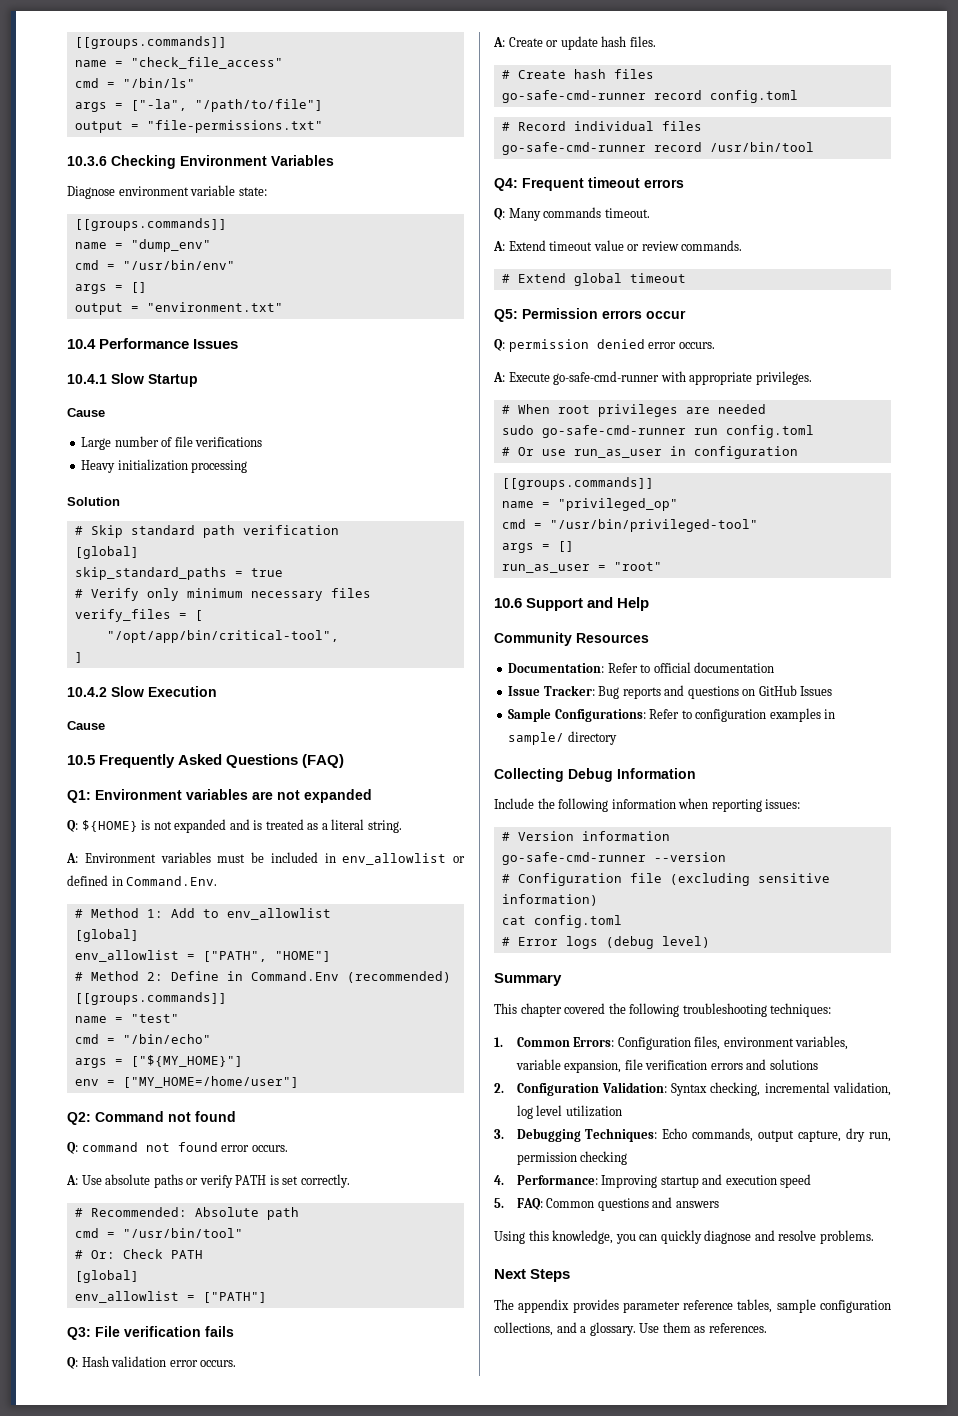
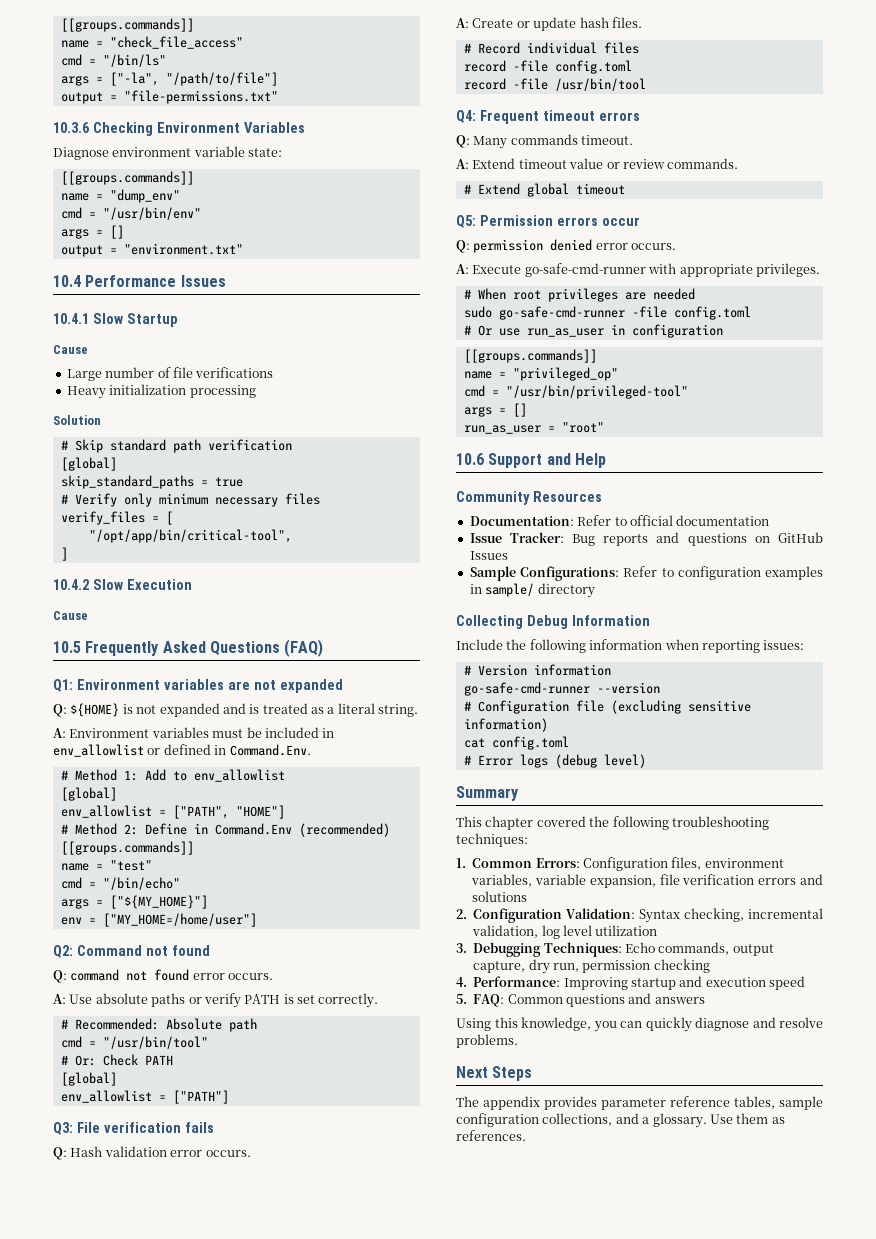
[501,69,654,79] [501,90,798,103] // # Create hash files // go-safe-cmd-runner record config.toml -> (642, 22) none
[501,142,702,155] go-safe-cmd-runner record -> [463,60,632,74] [463,78,548,90] record -file config.toml // record -file
[693,428,718,435] run -> [631,306,667,318] -file

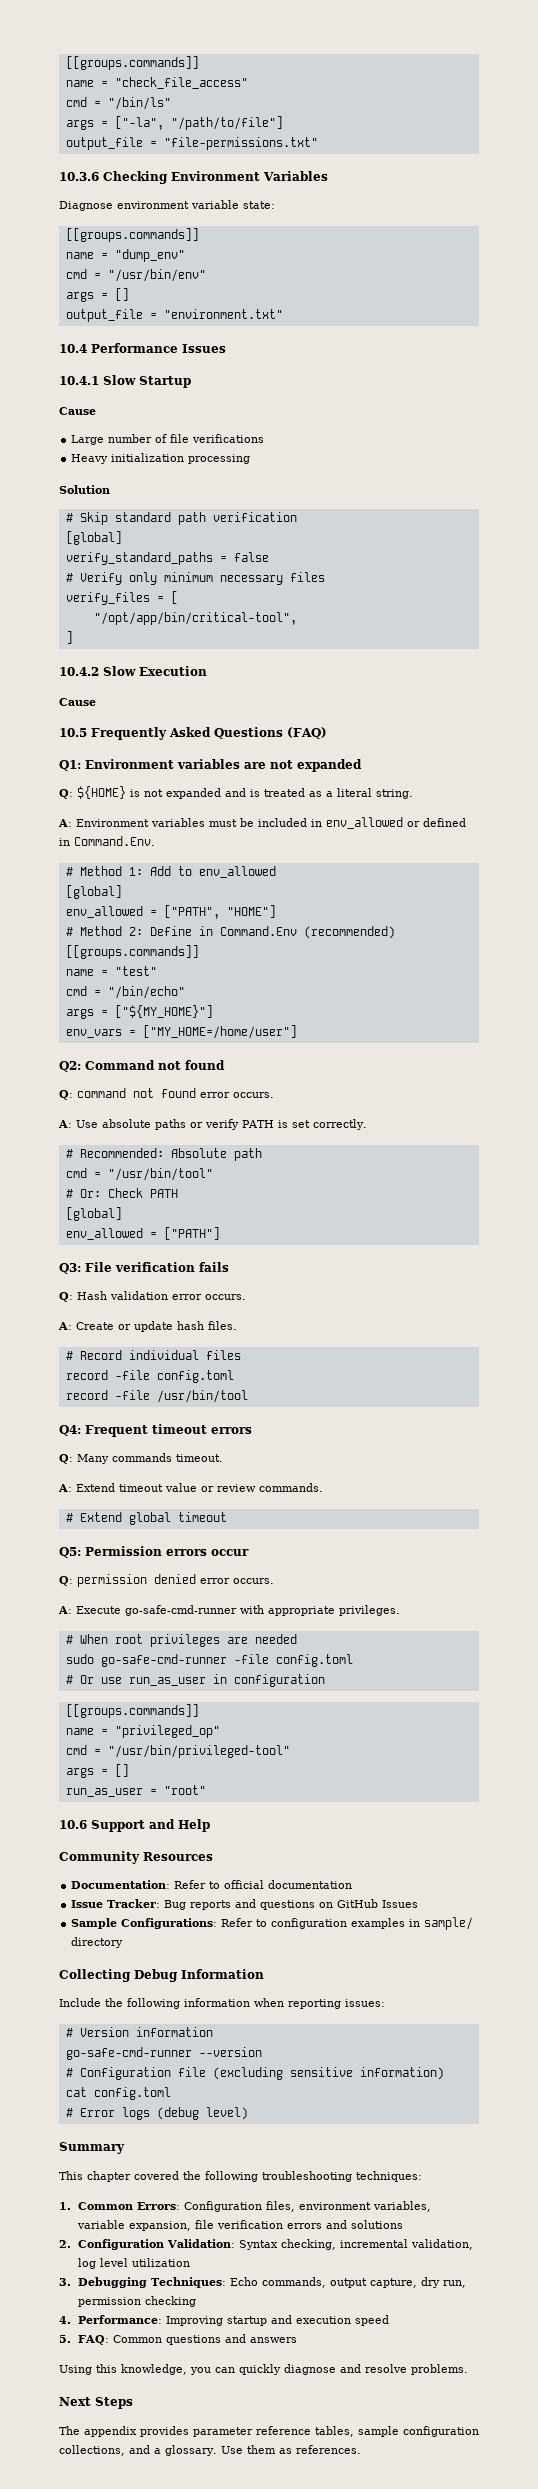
[60,92,103,104] output -> [65,137,143,150] output_file
[60,245,103,257] output -> [65,309,143,322] output_file
[60,475,243,489] skip_standard_paths = true -> [65,552,269,565] verify_standard_paths = false
[53,744,144,757] env_allowlist -> [326,817,403,829] env_allowed
[193,769,285,782] [60,787,117,801] [60,805,152,818] env_allowlist // [global] // env_allowlist -> [198,866,276,878] [65,885,122,899] [65,906,143,918] env_allowed // [global] // env_allowed
[60,917,82,925] env -> [65,1029,122,1038] env_vars
[60,1090,152,1103] env_allowlist -> [65,1228,143,1240] env_allowed

